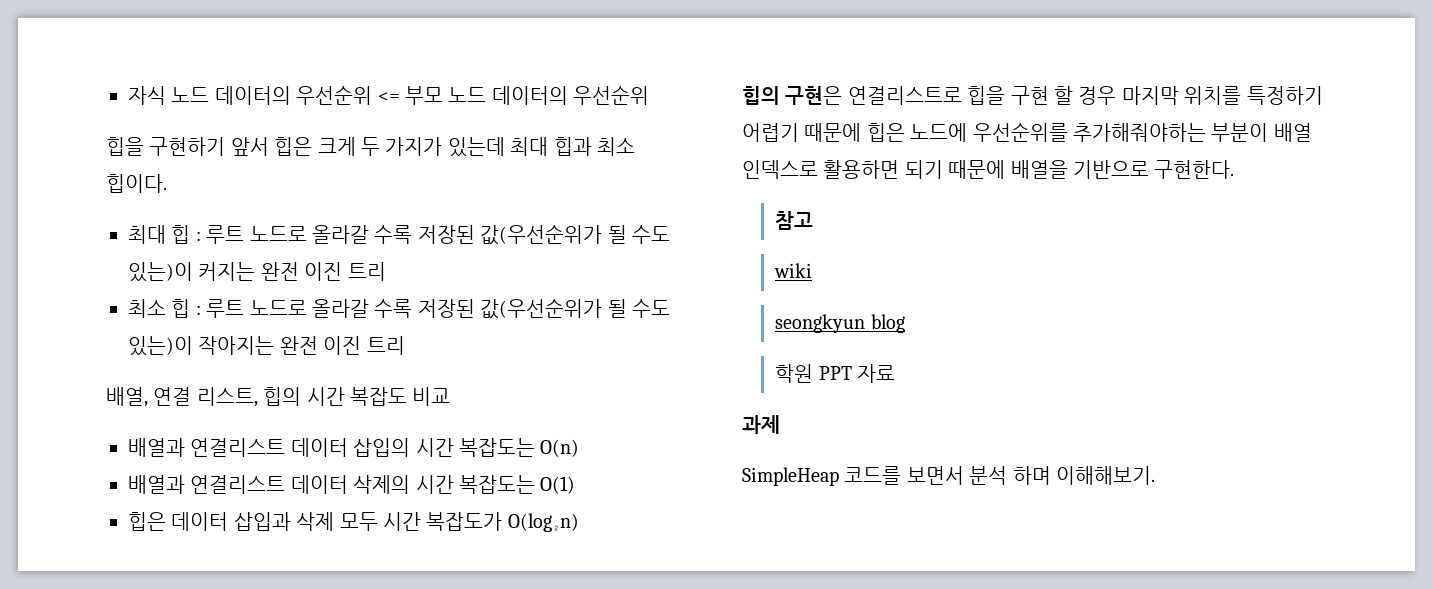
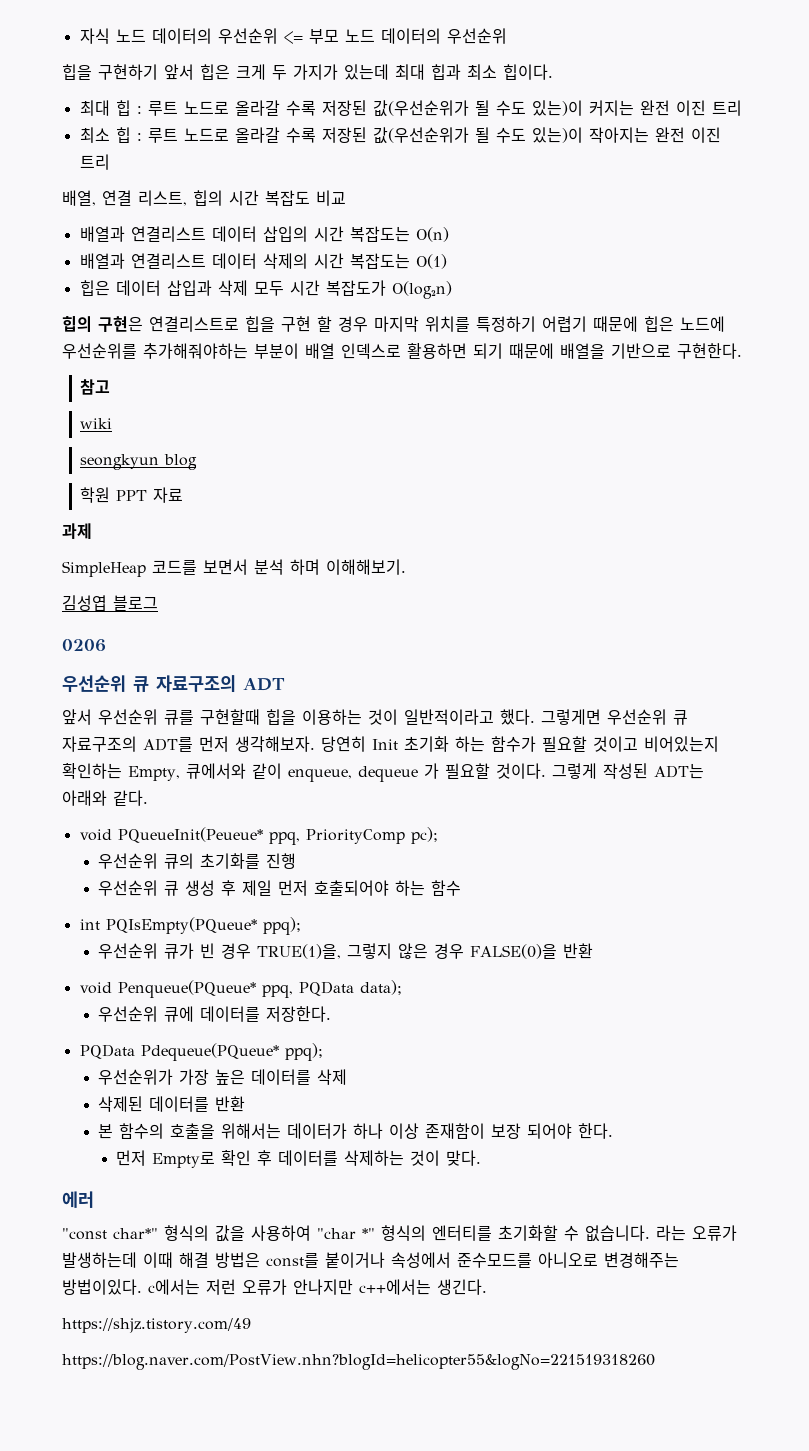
(1155, 475) none -> [62,595,158,611] [62,639,106,652] [62,675,285,693] [62,709,688,725] [62,736,719,752] [62,763,704,782] [62,790,148,806] [79,827,438,845] [97,853,296,869] [97,880,461,896] [79,917,301,935] [97,943,593,959] [79,980,402,998] [97,1006,331,1022] [79,1043,323,1061] [97,1069,347,1085] [97,1096,245,1112] [97,1123,613,1139] [116,1150,482,1168] [62,1191,94,1208] [62,1225,737,1242] [62,1252,679,1268] [62,1279,487,1295] [62,1318,251,1333] [62,1354,655,1370] // 김성엽 블로그 // 0206 // 우선순위 큐 자료구조의 ADT // 앞서 우선순위 큐를 구현할때 힙을 이용하는 것이 일반적이라고 했다. 그렇게면 우선순위 큐 자료구조의 ADT를 먼저 생각해보자. 당연히 Init 초기화 하는 함수가 필요할 것이고 비어있는지 확인하는 Empty, 큐에서와 같이 enqueue, dequeue 가 필요할 것이다. 그렇게 작성된 ADT는 아래와 같다. // void PQueueInit(Peueue* ppq, PriorityComp pc); // 우선순위 큐의 초기화를 진행 // 우선순위 큐 생성 후 제일 먼저 호출되어야 하는 함수 // int PQIsEmpty(PQueue* ppq); // 우선순위 큐가 빈 경우 TRUE(1)을, 그렇지 않은 경우 FALSE(0)을 반환 // void Penqueue(PQueue* ppq, PQData data); // 우선순위 큐에 데이터를 저장한다. // PQData Pdequeue(PQueue* ppq); // 우선순위가 가장 높은 데이터를 삭제 // 삭제된 데이터를 반환 // 본 함수의 호출을 위해서는 데이터가 하나 이상 존재함이 보장 되어야 한다. // 먼저 Empty로 확인 후 데이터를 삭제하는 것이 맞다. // 에러 // "const char*" 형식의 값을 사용하여 "char *" 형식의 엔터티를 초기화할 수 없습니다. 라는 오류가 발생하는데 이때 해결 방법은 const를 붙이거나 속성에서 준수모드를 아니오로 변경해주는 방법이있다. c에서는 저런 오류가 안나지만 c++에서는 생긴다. // https://shjz.tistory.com/49 // https://blog.naver.com/PostView.nhn?blogId=helicopter55&logNo=221519318260

